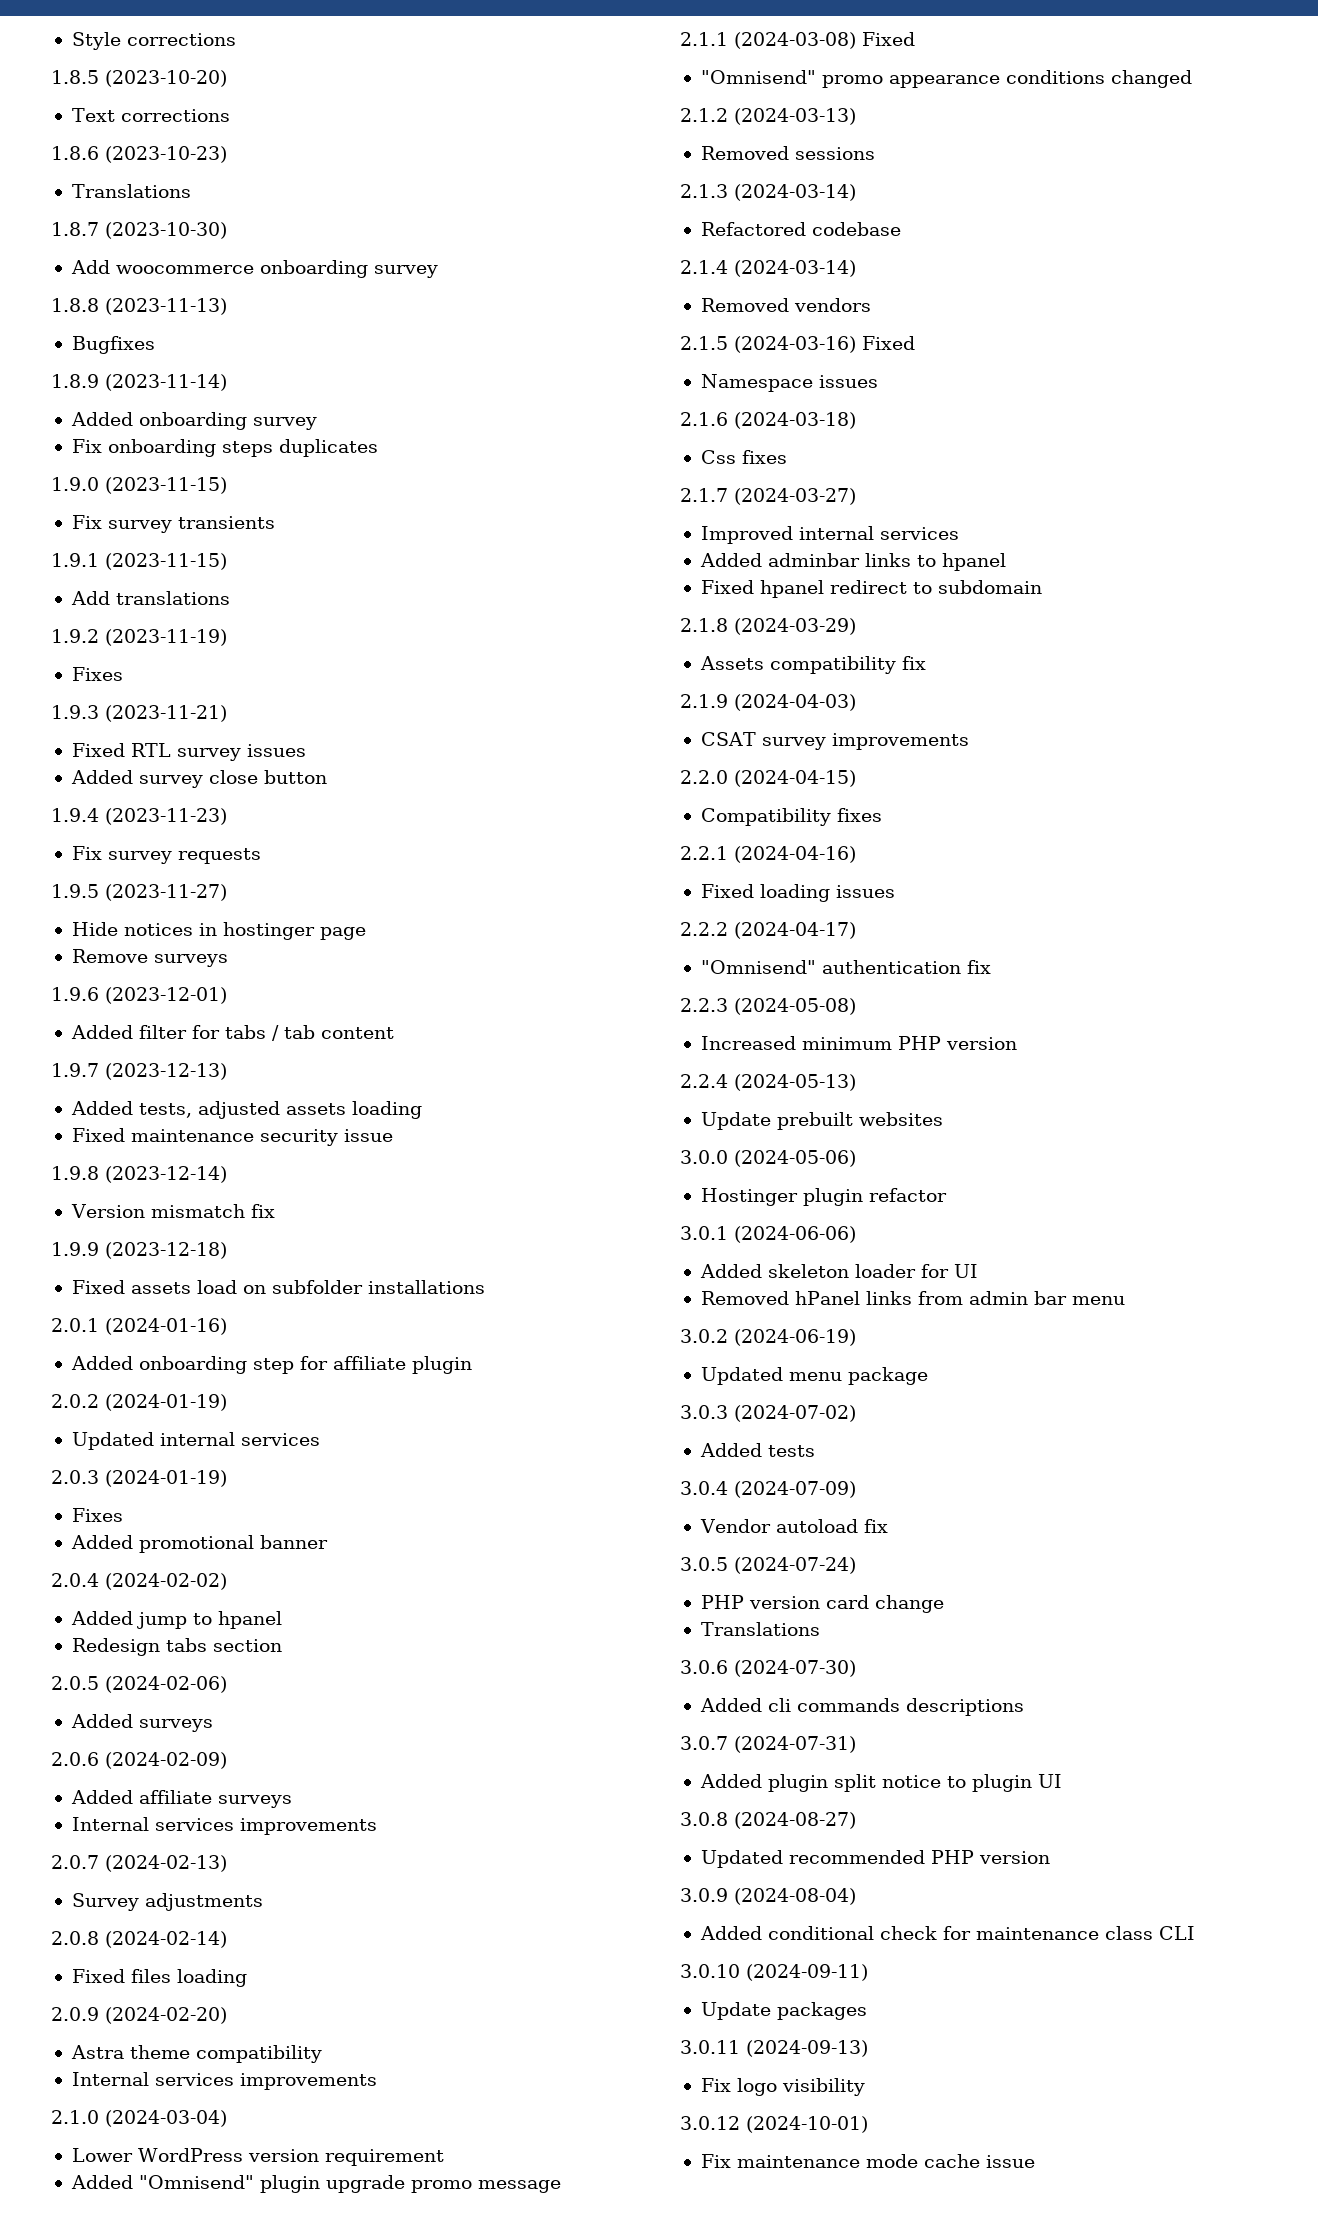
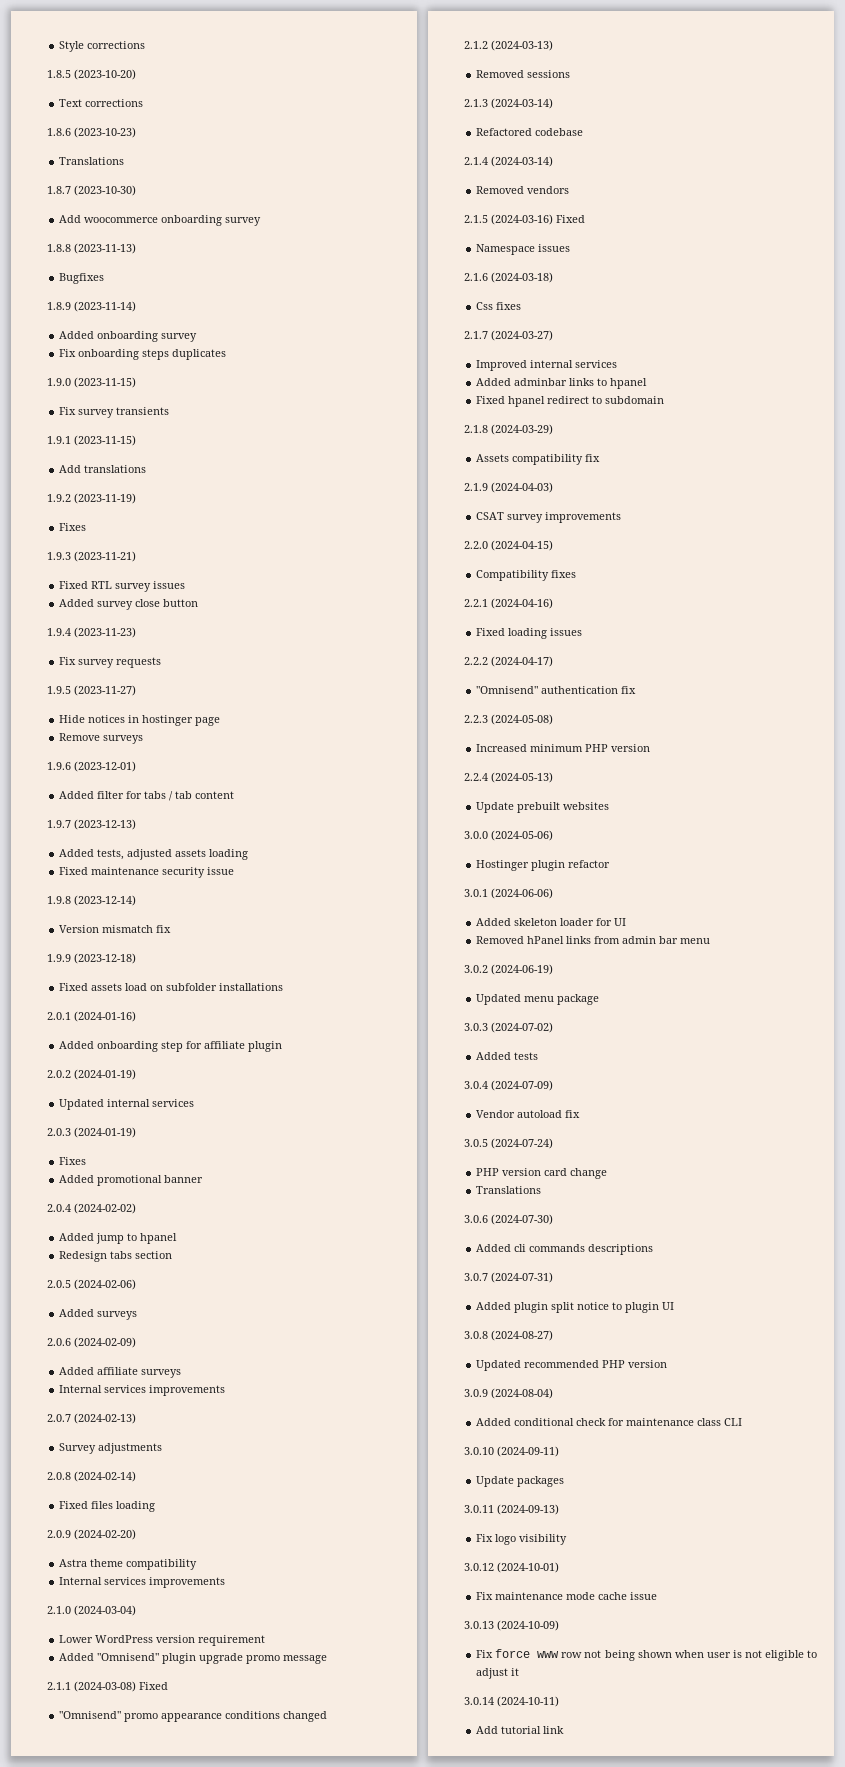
(1035, 2161) none -> [464,1620,559,1631] [476,1649,817,1661] [476,1668,520,1679] [464,1696,559,1707] [476,1726,565,1734] // 3.0.13 (2024-10-09) // Fix force www row not being shown when user is not eligible to adjust it // 3.0.14 (2024-10-11) // Add tutorial link

